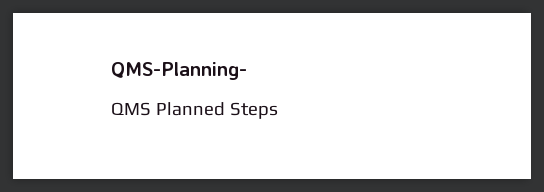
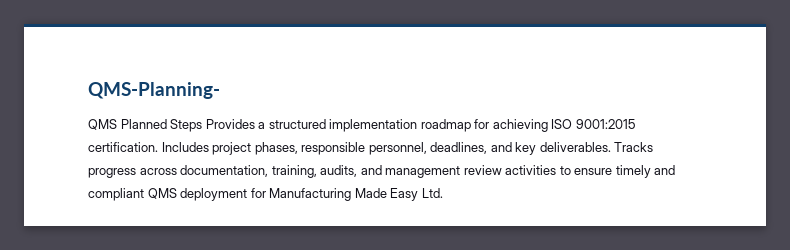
(278, 110) none -> [205,119,636,132] [88,142,654,155] [88,165,676,178] [88,188,443,201] Provides a structured implementation roadmap for achieving ISO 9001:2015 certification. Includes project phases, responsible personnel, deadlines, and key deliverables. Tracks progress across documentation, training, audits, and management review activities to ensure timely and compliant QMS deployment for Manufacturing Made Easy Ltd.

